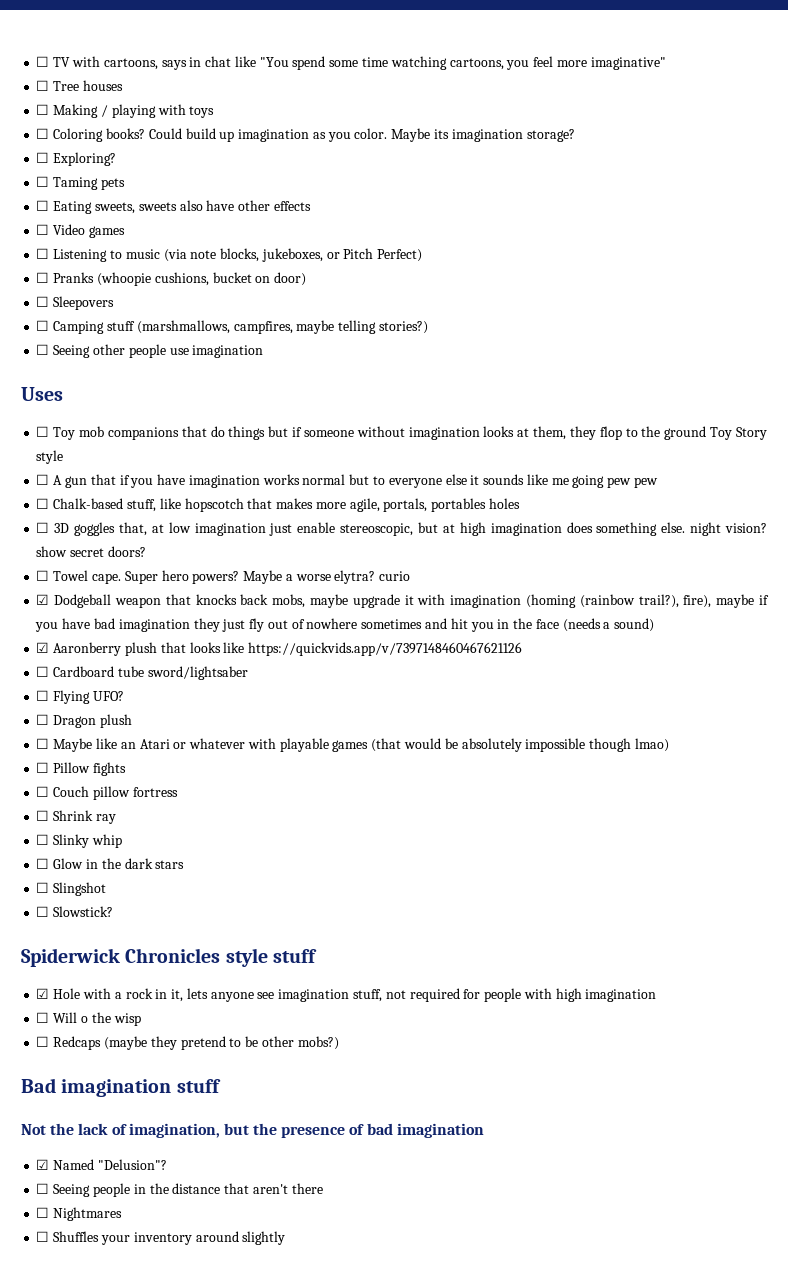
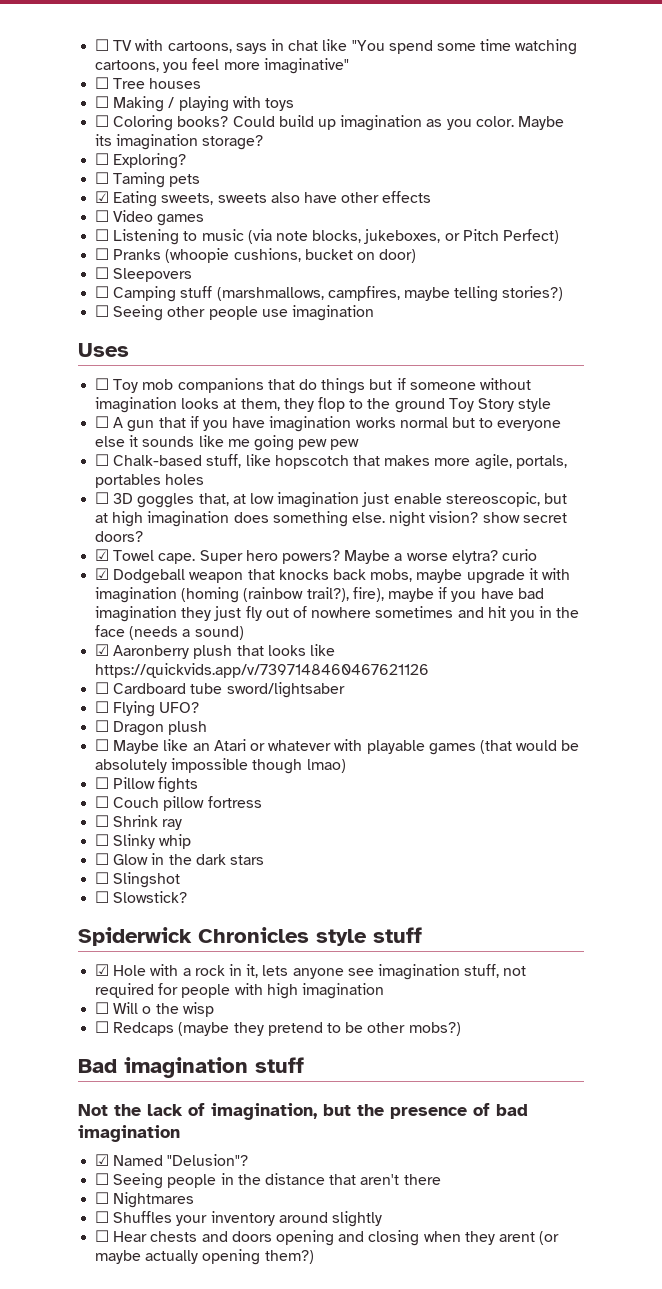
[36,200,50,211] ☐ -> [95,191,110,203] ☑
[36,570,50,581] ☐ -> [95,549,110,561] ☑
(286, 1238) none -> [95,1230,560,1246] [95,1249,314,1265] // ☐ Hear chests and doors opening and closing when they arent (or maybe actually opening them?)

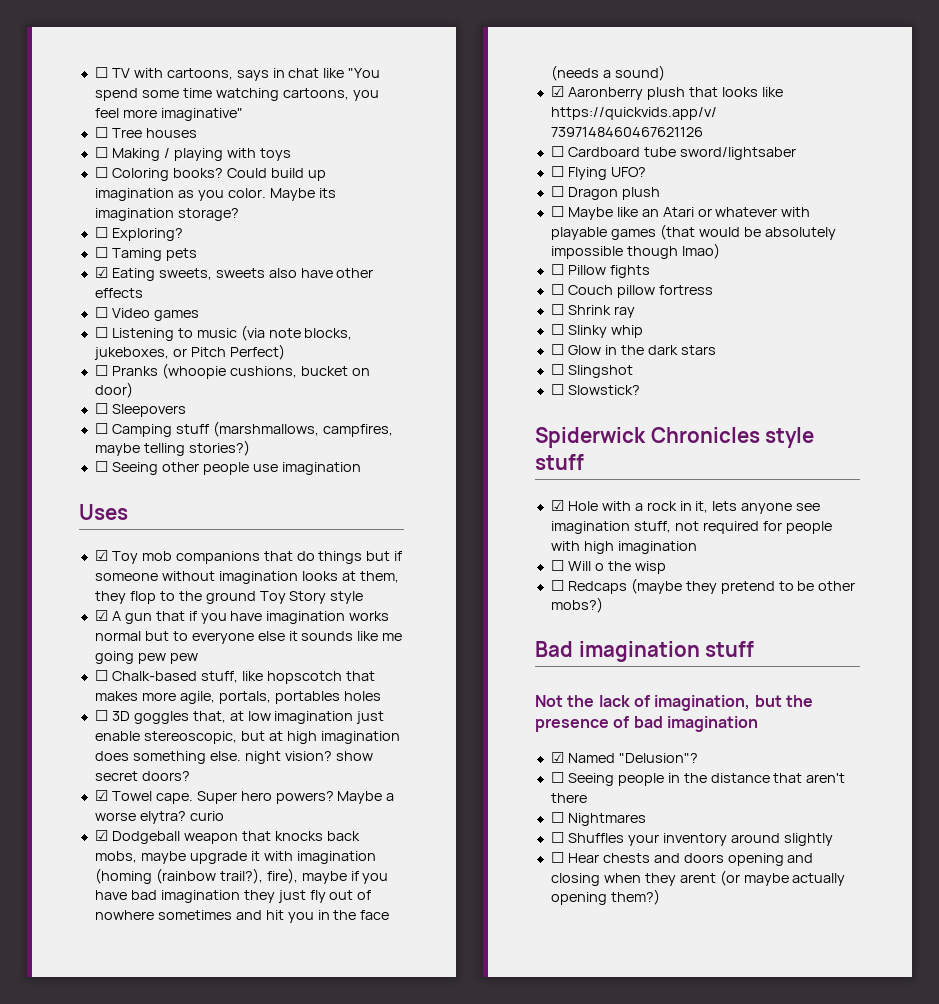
[95,378,110,390] ☐ -> [94,550,108,561] ☑
[95,416,110,428] ☐ -> [94,610,108,621] ☑

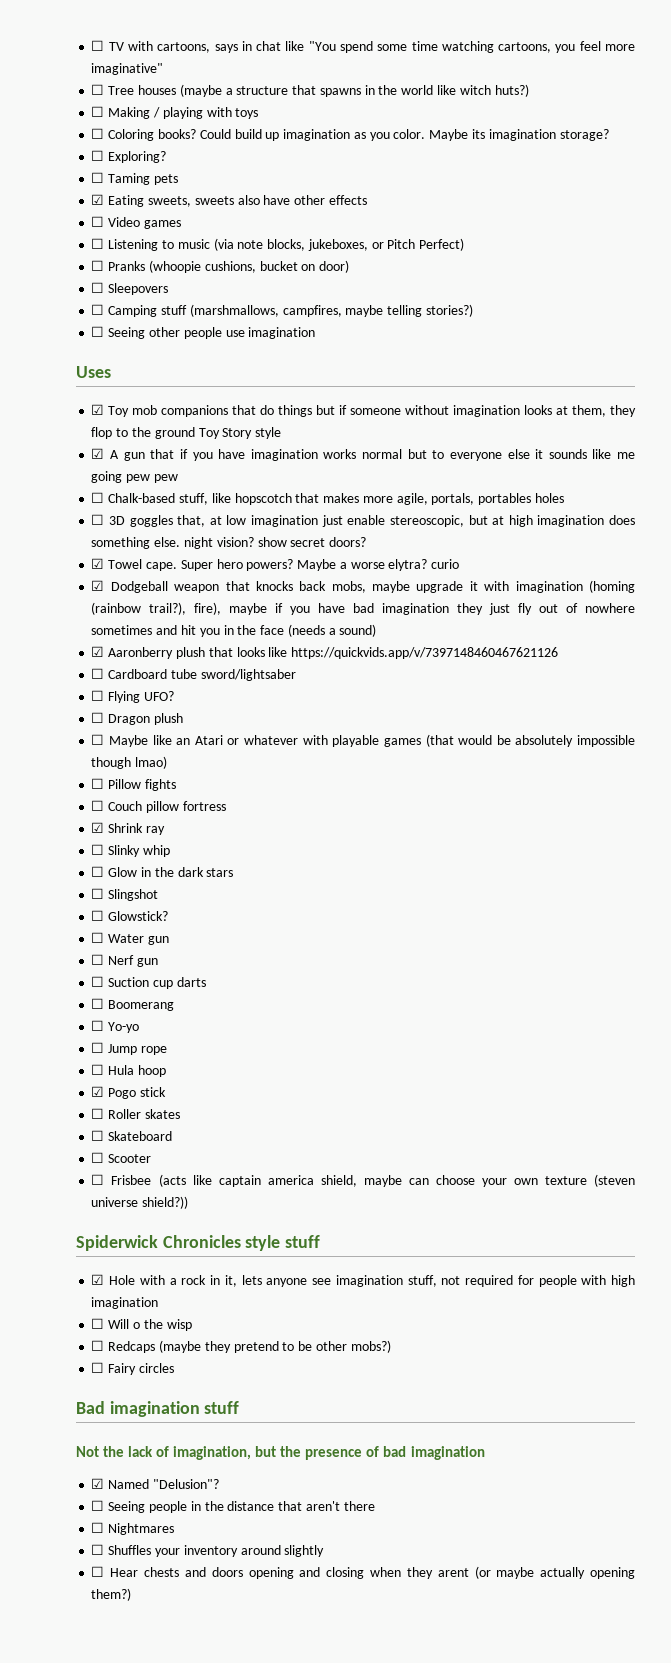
(197, 133) none -> [179,84,529,97] (maybe a structure that spawns in the world like witch huts?)
[550,304,564,315] ☐ -> [91,822,105,833] ☑
[567,385,640,395] Slowstick? -> [108,911,169,921] [91,932,169,945] [91,954,158,967] [91,976,206,989] [91,998,175,1011] [91,1020,140,1033] [91,1042,167,1055] [91,1064,166,1077] [91,1086,166,1099] [91,1108,180,1119] [91,1130,173,1141] [91,1152,152,1163] [91,1174,636,1187] [91,1196,189,1209] Glowstick? // ☐ Water gun // ☐ Nerf gun // ☐ Suction cup darts // ☐ Boomerang // ☐ Yo-yo // ☐ Jump rope // ☐ Hula hoop // ☑ Pogo stick // ☐ Roller skates // ☐ Skateboard // ☐ Scooter // ☐ Frisbee (acts like captain america shield, maybe can choose your own texture (steven universe shield?))
(603, 605) none -> [91,1362,174,1375] // ☐ Fairy circles

